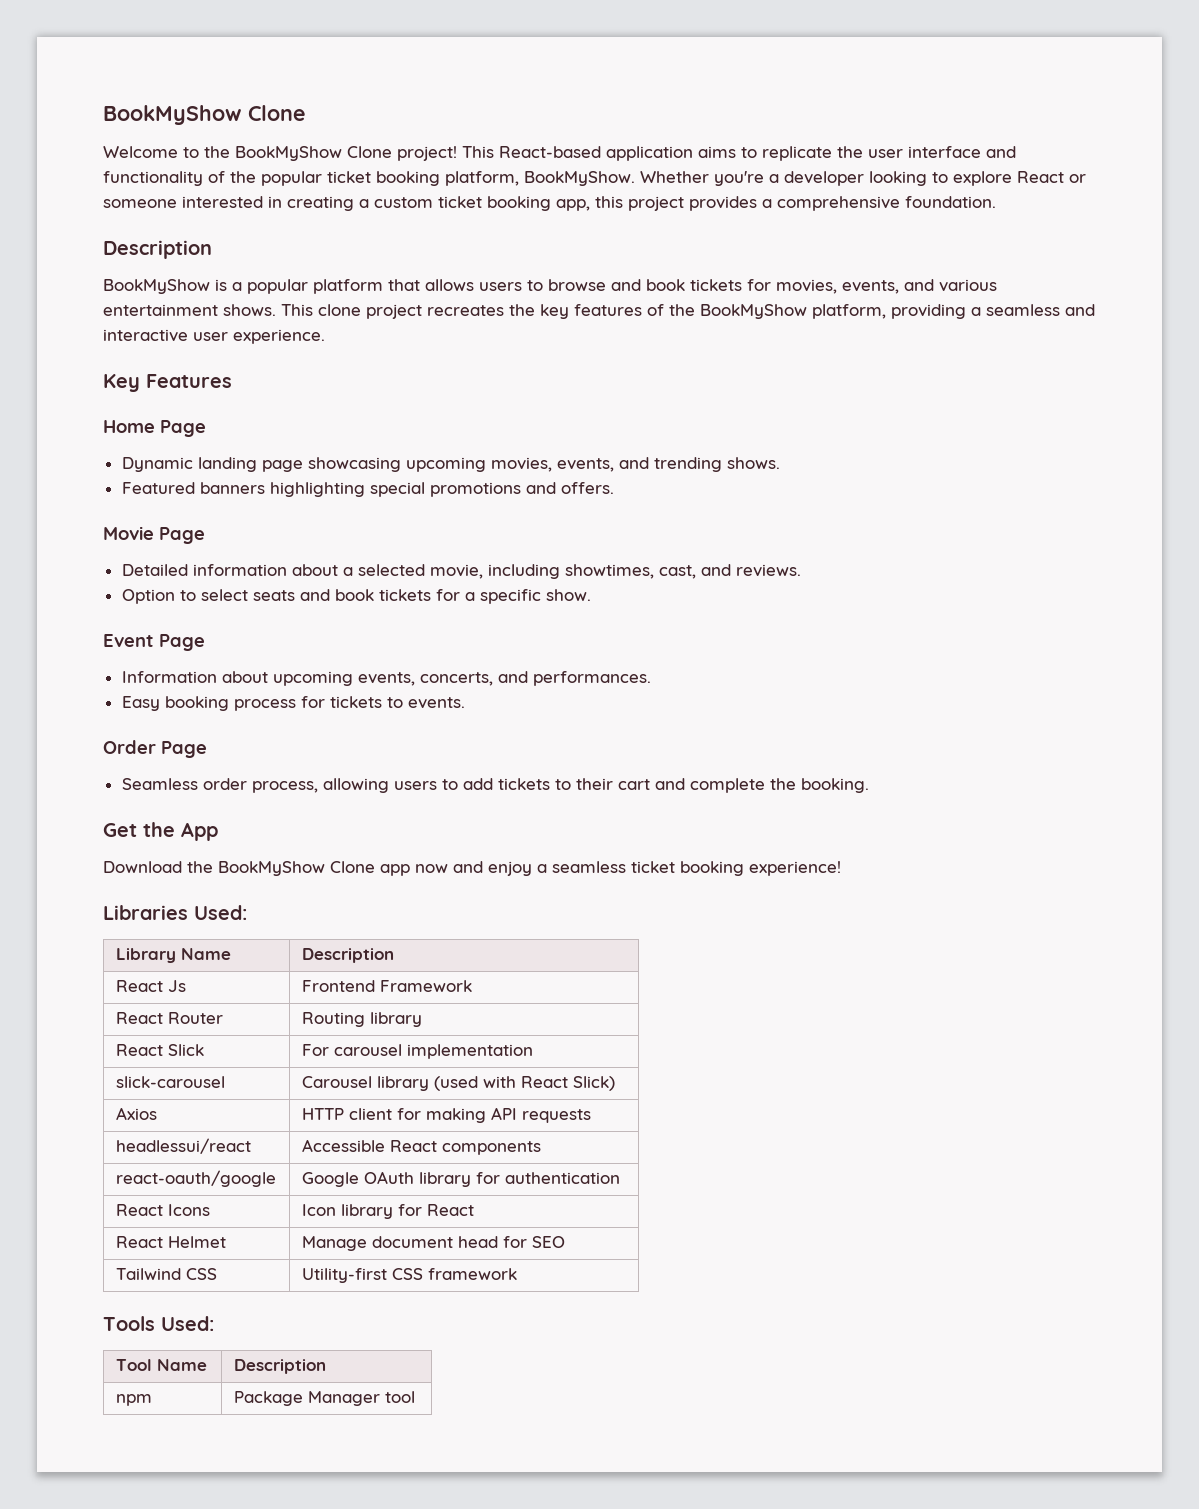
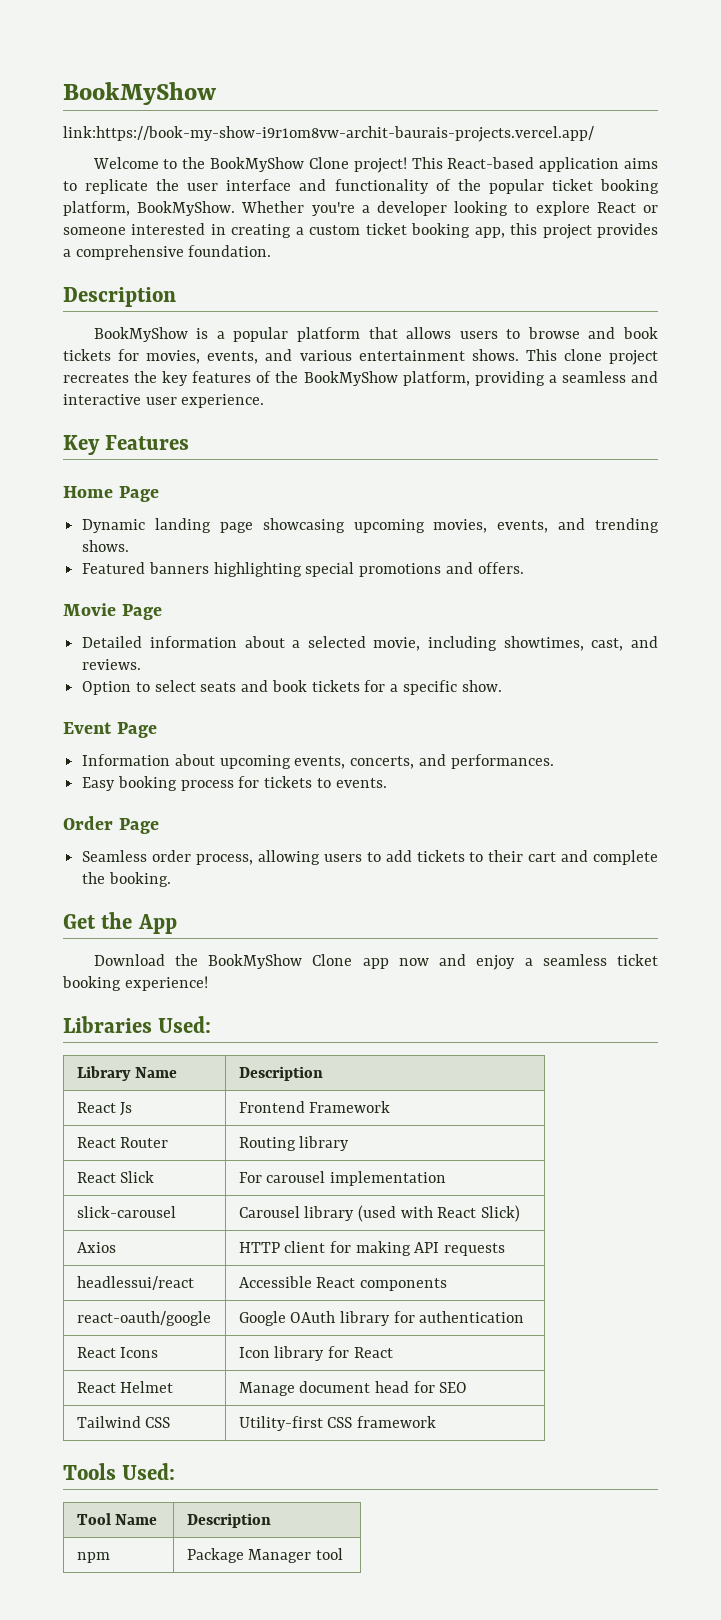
[103,105,305,125] BookMyShow Clone -> [63,82,216,105] [63,126,594,142] BookMyShow // link:https://book-my-show-i9r1om8vw-archit-baurais-projects.vercel.app/

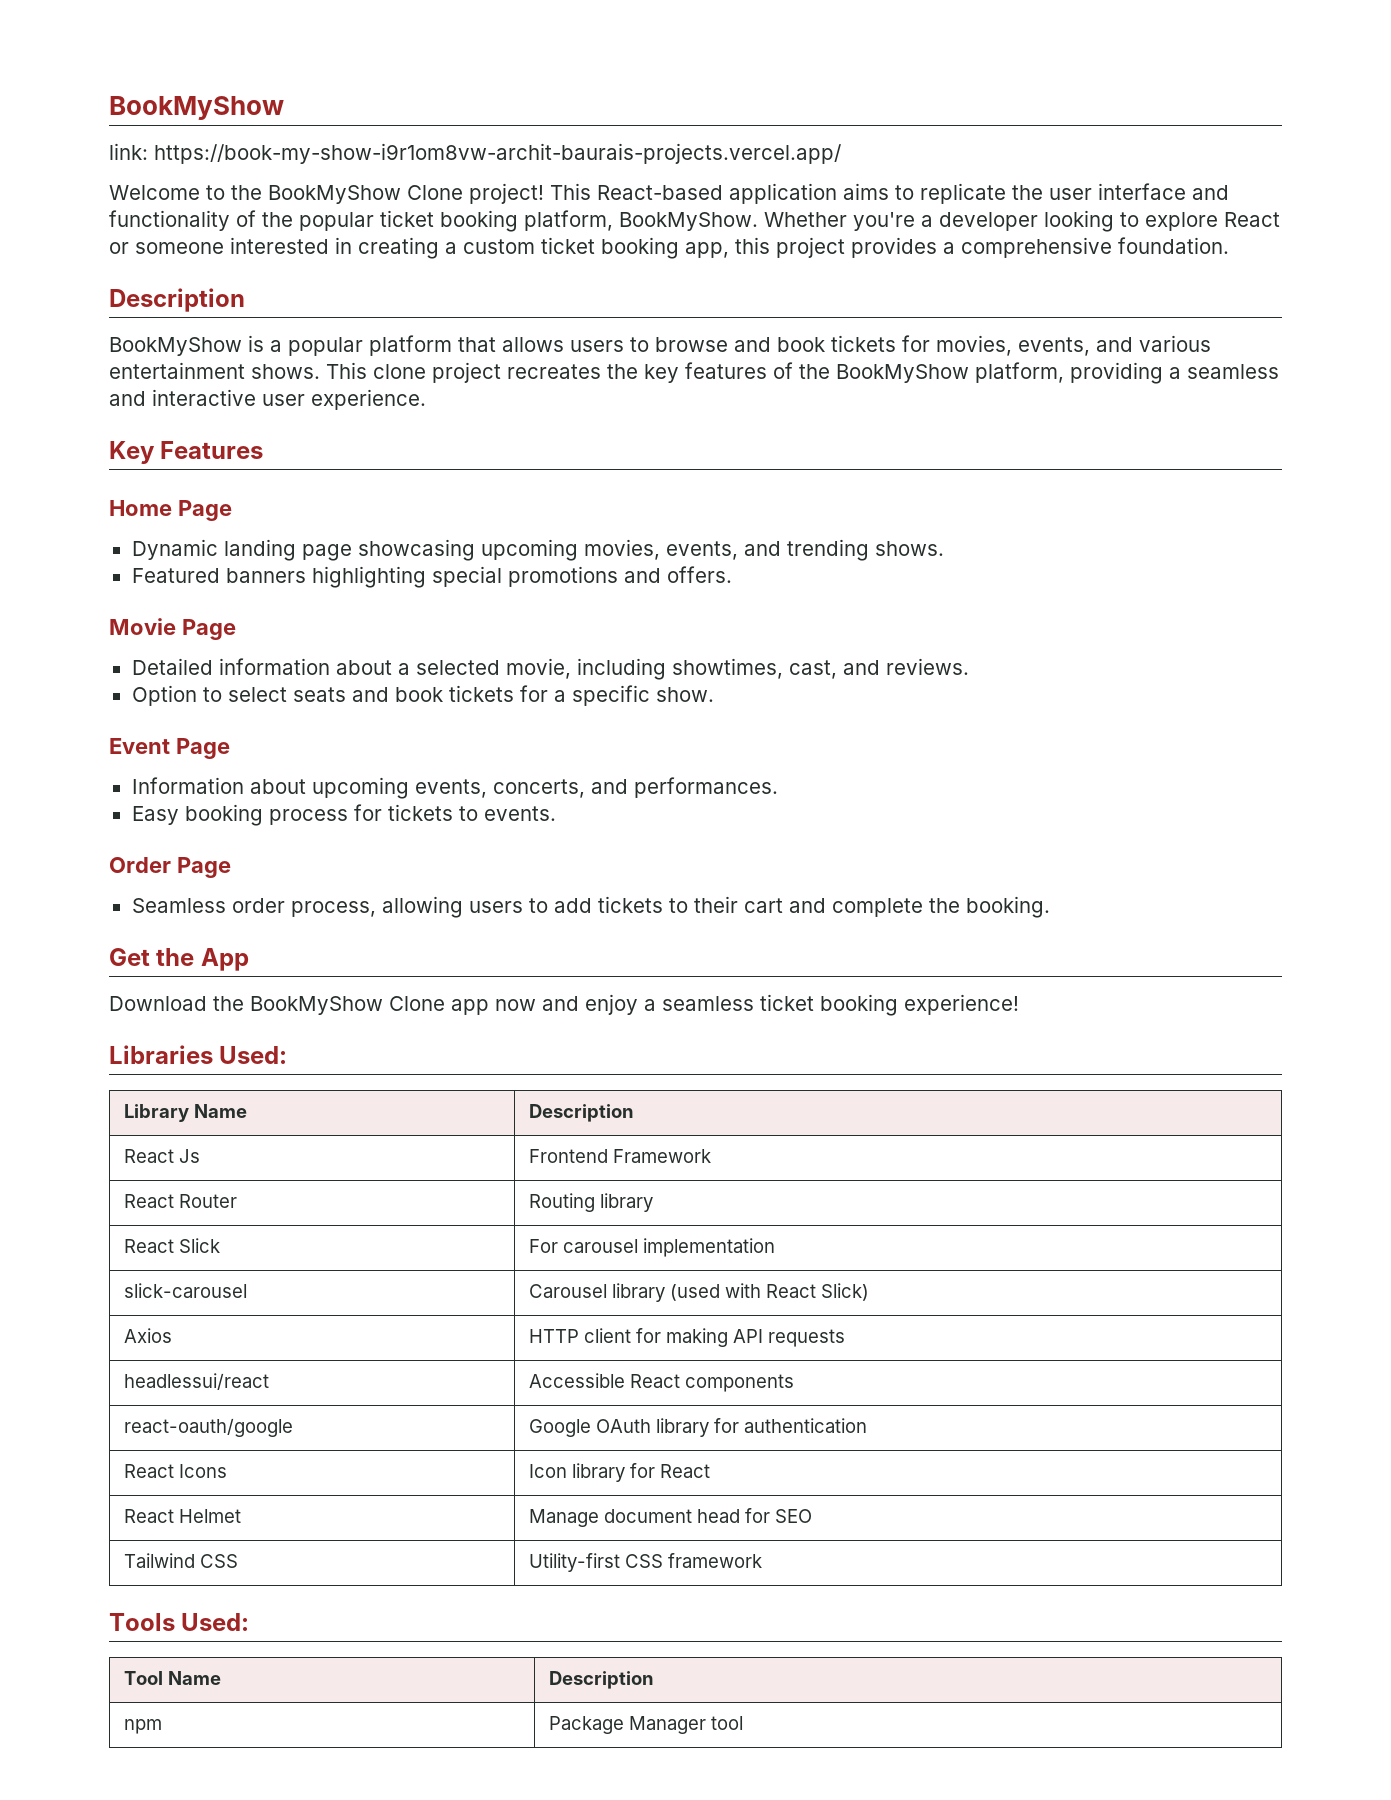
[63,126,594,142] link:https://book-my-show-i9r1om8vw-archit-baurais-projects.vercel.app/ -> [109,143,841,164] link: https://book-my-show-i9r1om8vw-archit-baurais-projects.vercel.app/

